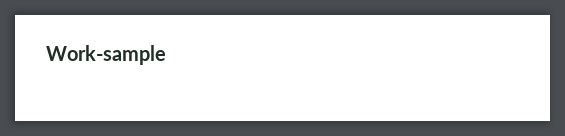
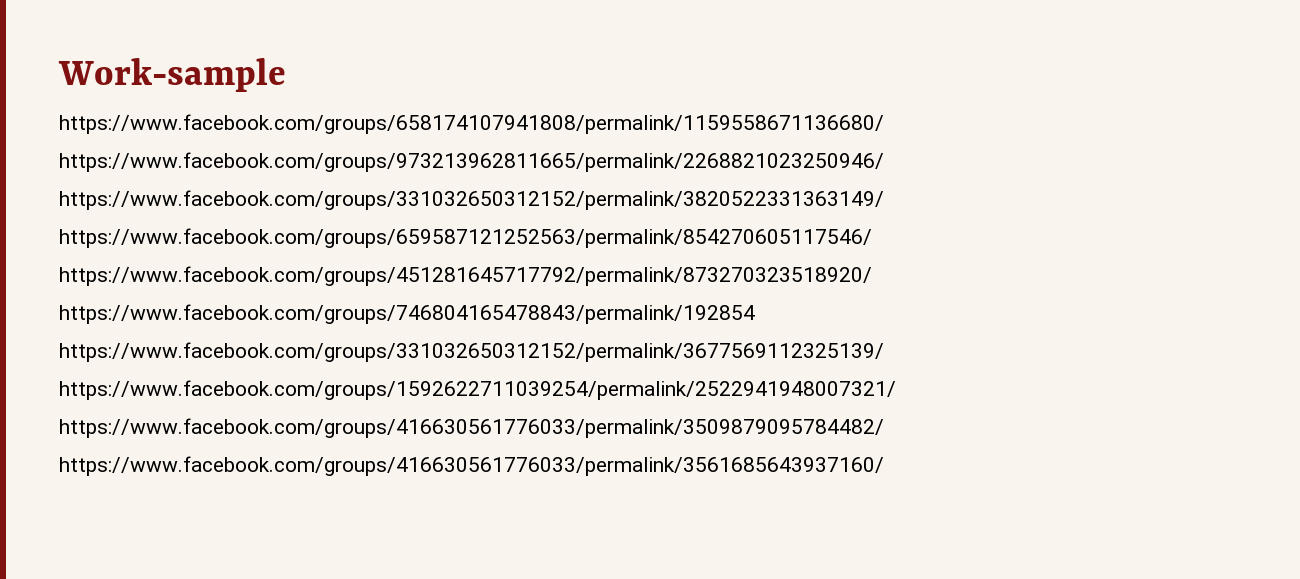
(166, 55) none -> [59,114,884,134] [59,152,884,172] [59,190,884,210] [59,228,872,248] [59,266,872,286] [59,304,755,324] [59,342,884,362] [59,380,896,400] [59,418,884,438] [59,456,884,476] // https://www.facebook.com/groups/658174107941808/permalink/1159558671136680/ // https://www.facebook.com/groups/973213962811665/permalink/2268821023250946/ // https://www.facebook.com/groups/331032650312152/permalink/3820522331363149/ // https://www.facebook.com/groups/659587121252563/permalink/854270605117546/ // https://www.facebook.com/groups/451281645717792/permalink/873270323518920/ // https://www.facebook.com/groups/746804165478843/permalink/192854 // https://www.facebook.com/groups/331032650312152/permalink/3677569112325139/ // https://www.facebook.com/groups/1592622711039254/permalink/2522941948007321/ // https://www.facebook.com/groups/416630561776033/permalink/3509879095784482/ // https://www.facebook.com/groups/416630561776033/permalink/3561685643937160/

